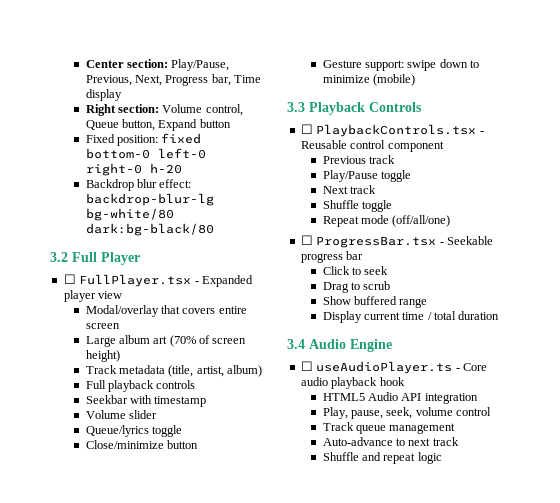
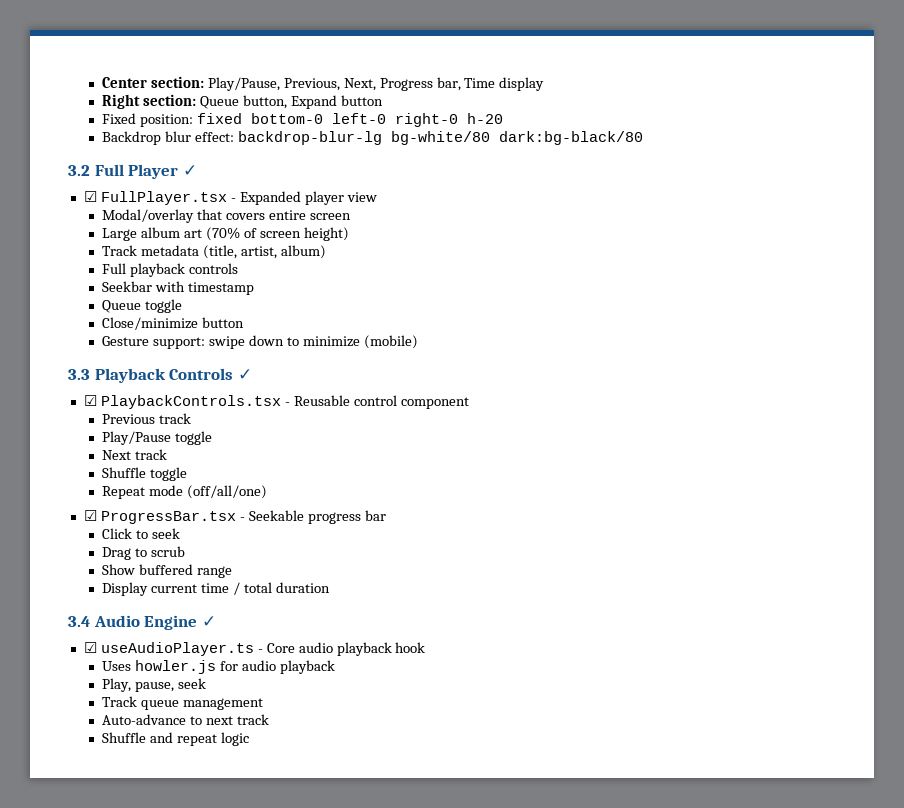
[162,104,243,116] Volume control, -> (196, 100) none
[63,274,76,284] // ☐ -> [182,165,197,176] [83,191,97,202] ✓ // ☑
[85,410,157,419] [85,425,149,437] Volume slider // Queue/lyrics -> [102,300,142,313] Queue
[300,124,313,134] // ☐ -> [237,369,252,380] [83,395,97,406] ✓ // ☑
[300,235,313,245] ☐ -> [83,510,97,521] ☑
[300,361,313,371] // ☐ -> [201,616,216,627] [83,642,97,653] ✓ // ☑
[322,392,478,404] HTML5 Audio API integration -> [102,660,335,674] Uses howler.js for audio playback
[386,407,492,419] seek, volume control -> [177,678,206,689] seek

